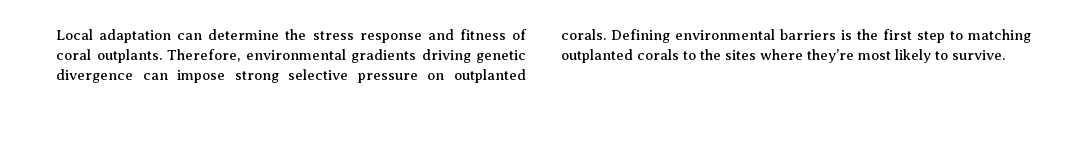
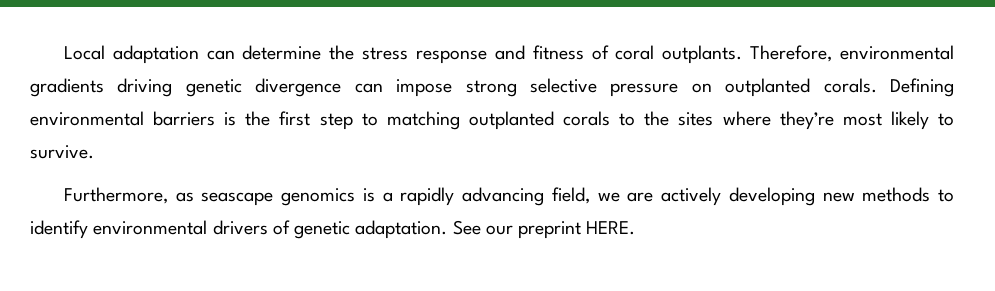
(1005, 55) none -> [63,187,954,206] [30,220,636,239] // Furthermore, as seascape genomics is a rapidly advancing field, we are actively developing new methods to identify environmental drivers of genetic adaptation. See our preprint HERE.

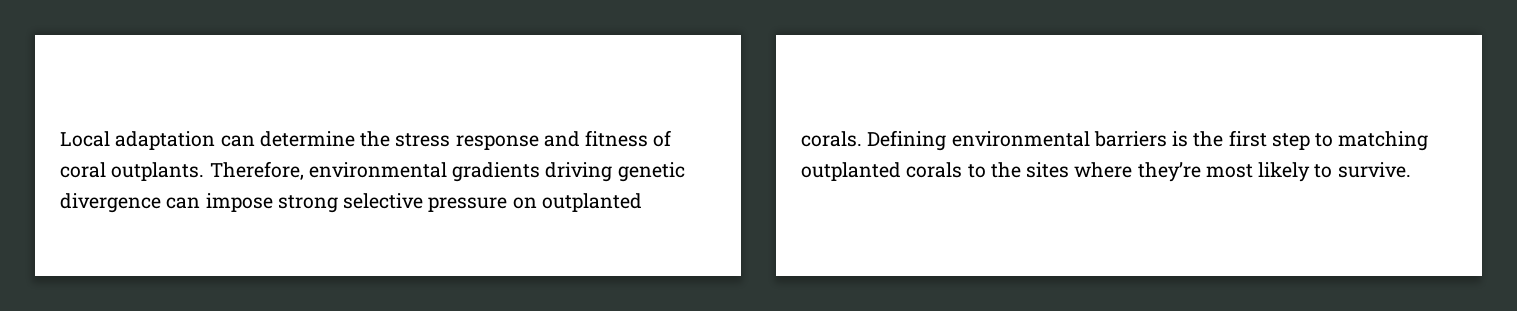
[63,187,954,206] [30,220,636,239] // Furthermore, as seascape genomics is a rapidly advancing field, we are actively developing new methods to identify environmental drivers of genetic adaptation. See our preprint HERE. -> (1411, 170) none

